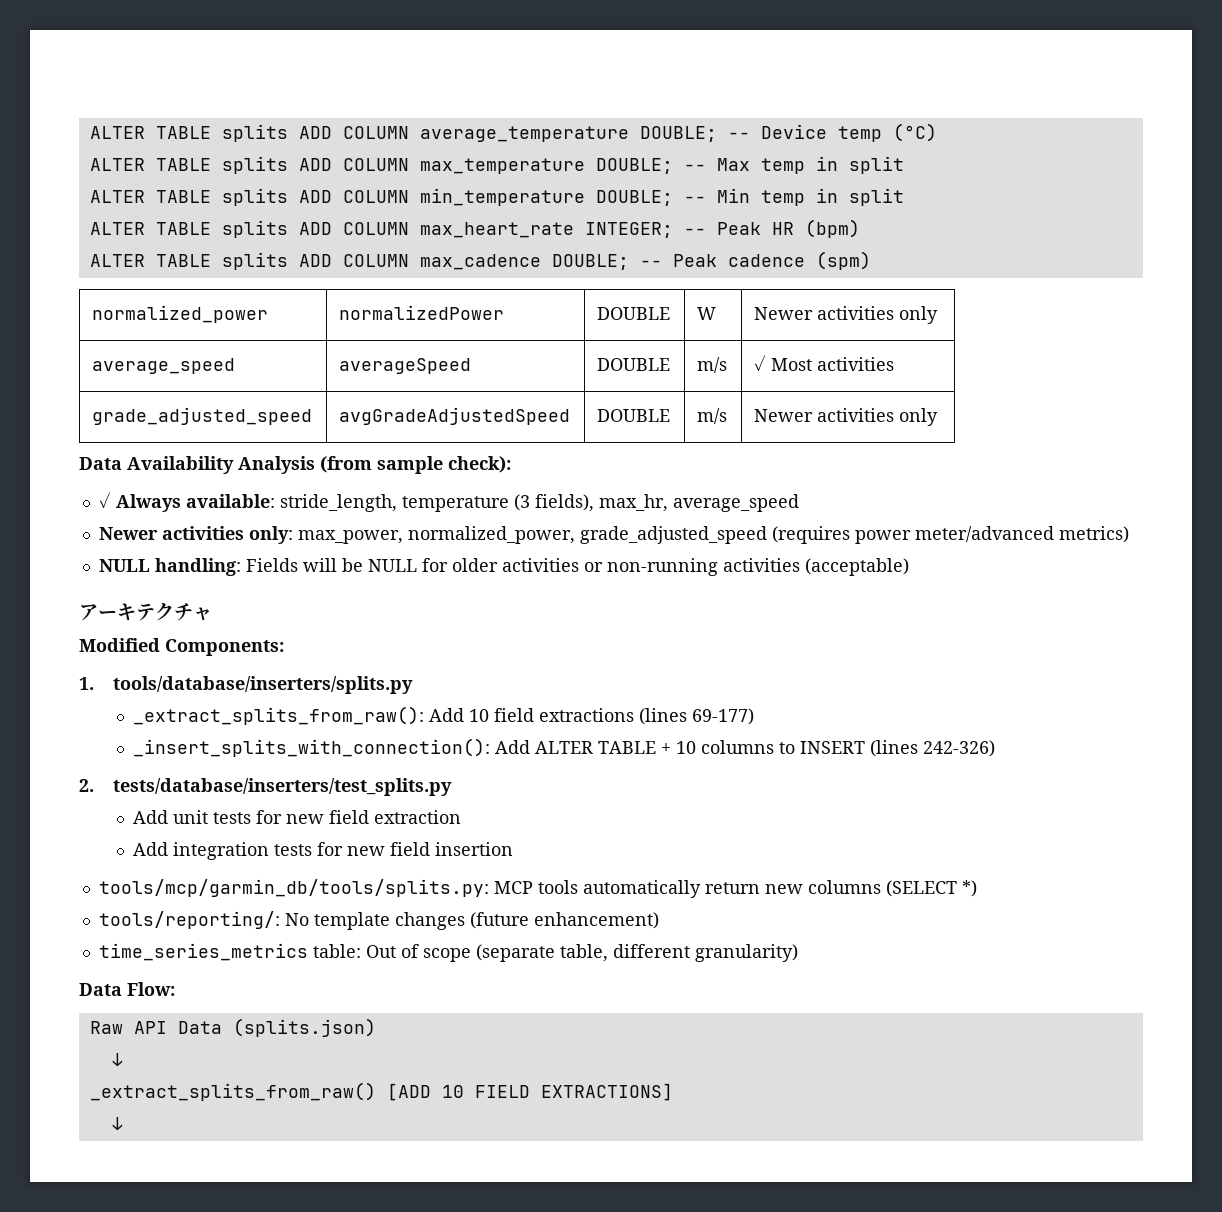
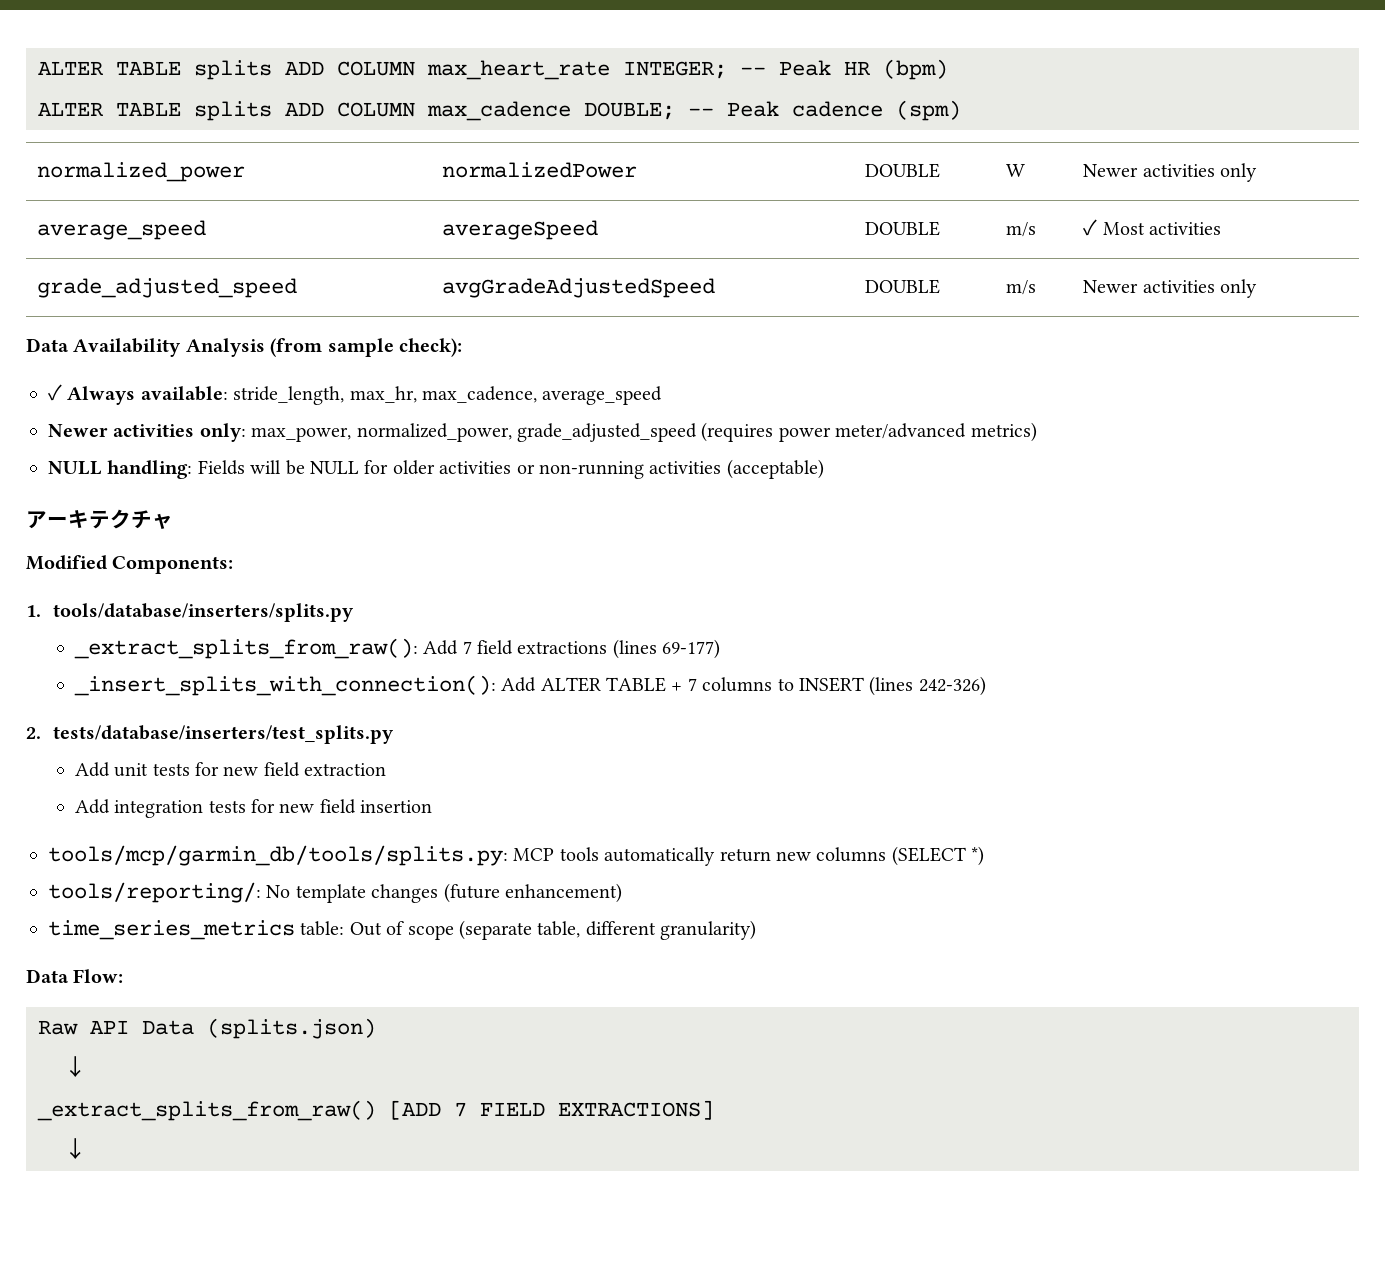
[89,123,937,142] [89,156,904,174] [89,188,904,206] [89,220,409,238] ALTER TABLE splits ADD COLUMN average_temperature DOUBLE; -- Device temp (°C) // ALTER TABLE splits ADD COLUMN max_temperature DOUBLE; -- Max temp in split // ALTER TABLE splits ADD COLUMN min_temperature DOUBLE; -- Min temp in split // ALTER TABLE splits ADD COLUMN -> [38,60,415,80] ALTER TABLE splits ADD COLUMN
[401,494,668,512] temperature (3 fields), max_hr, -> [349,386,537,403] max_hr, max_cadence,
[469,709,490,722] 10 -> [462,641,472,654] 7
[676,741,697,754] 10 -> [687,678,697,691] 7
[441,1085,464,1098] 10 -> [454,1102,467,1117] 7

